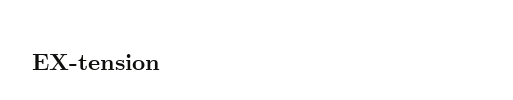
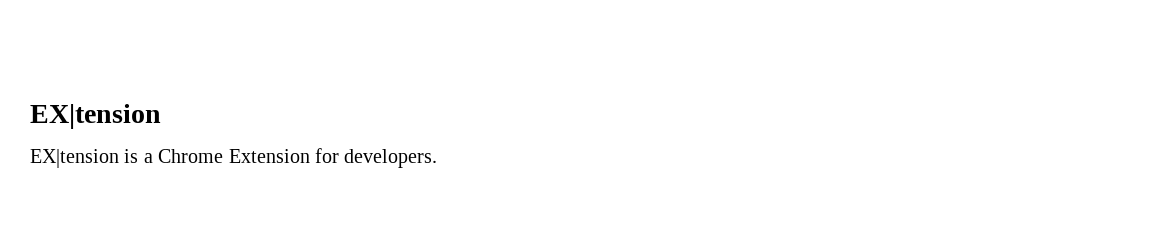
[32,54,160,70] EX-tension -> [30,104,161,129] [30,148,438,168] EX|tension // EX|tension is a Chrome Extension for developers.

